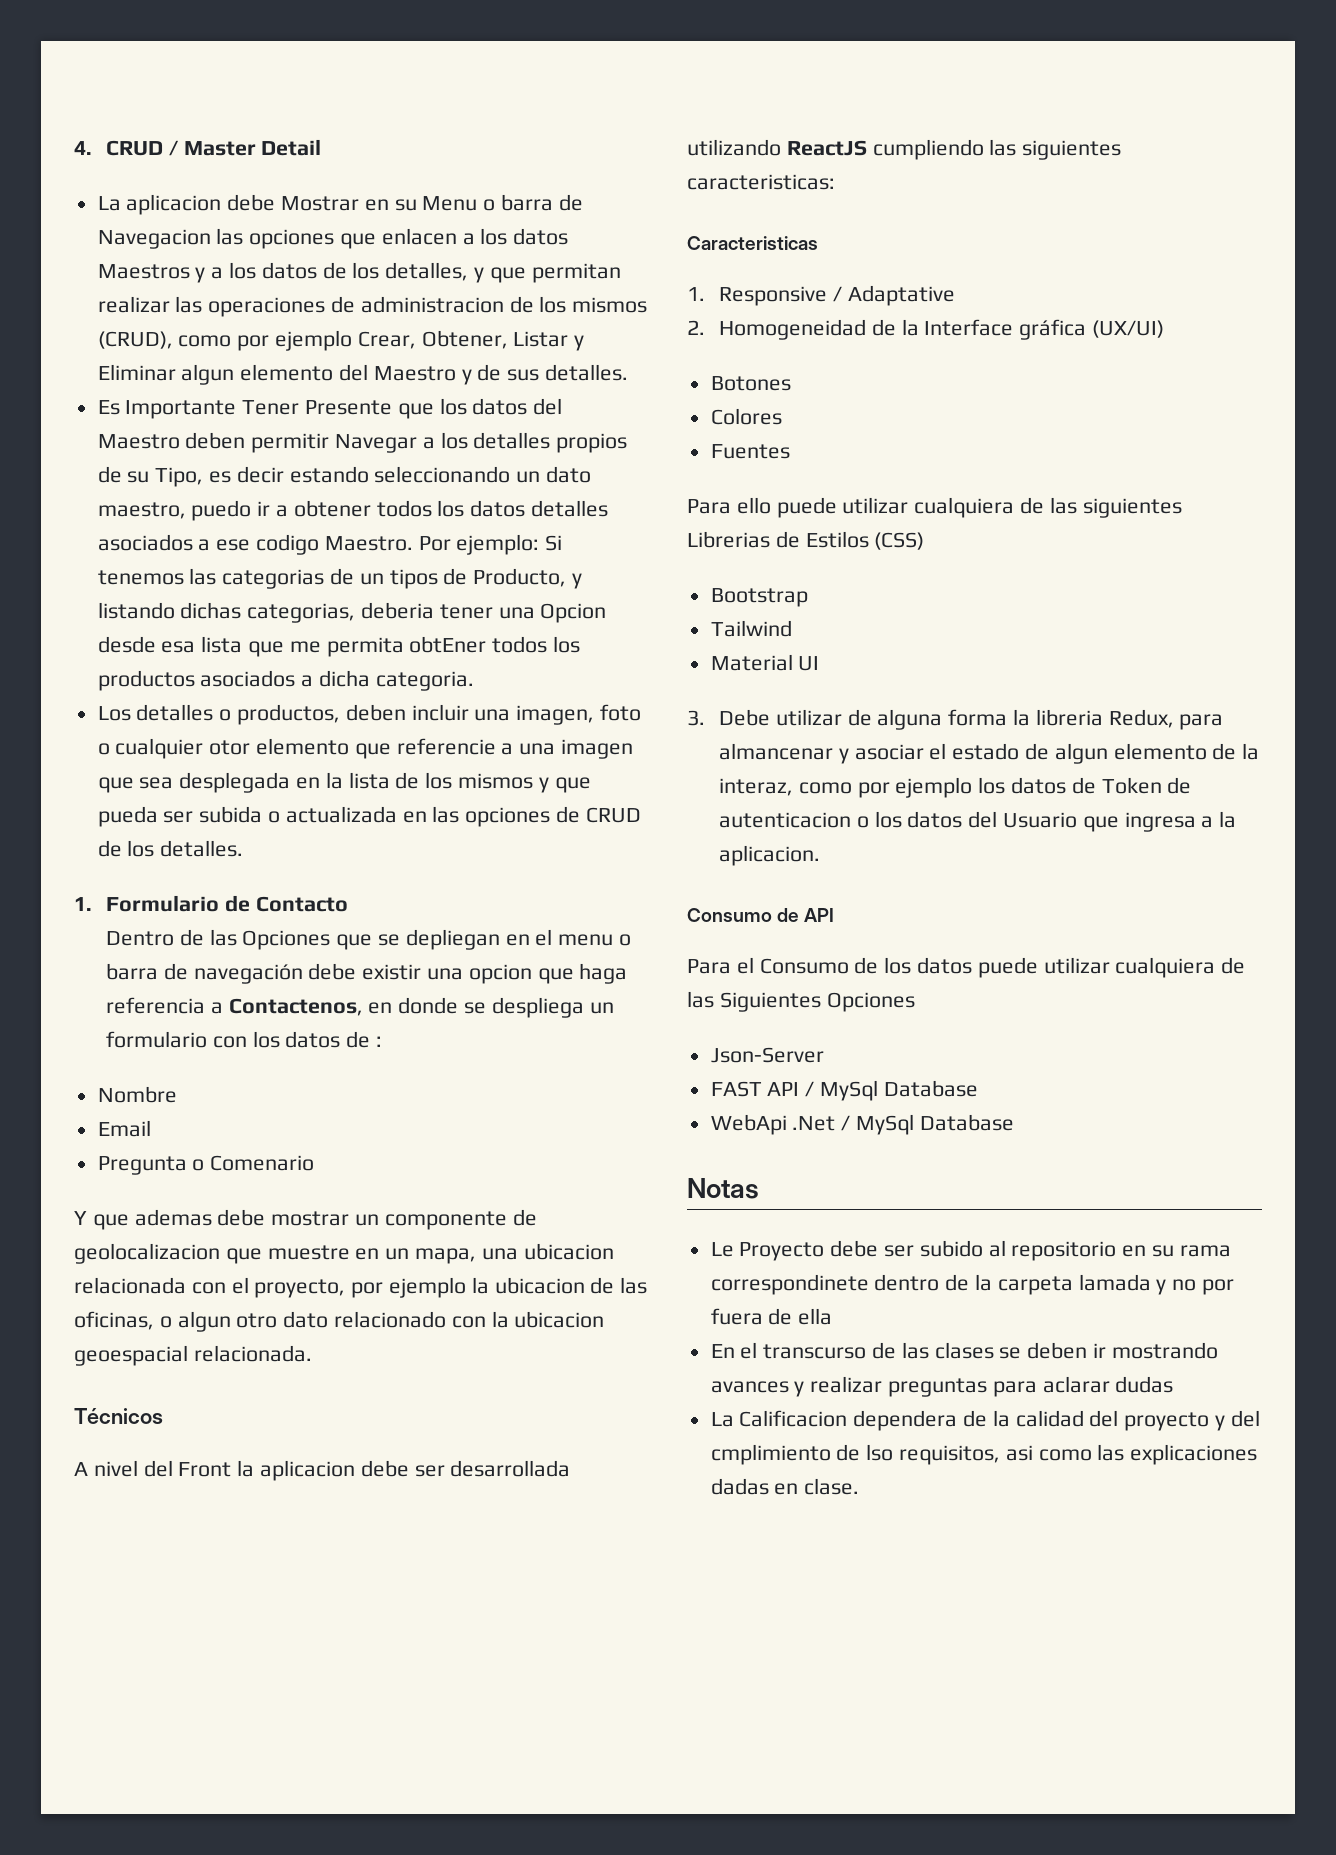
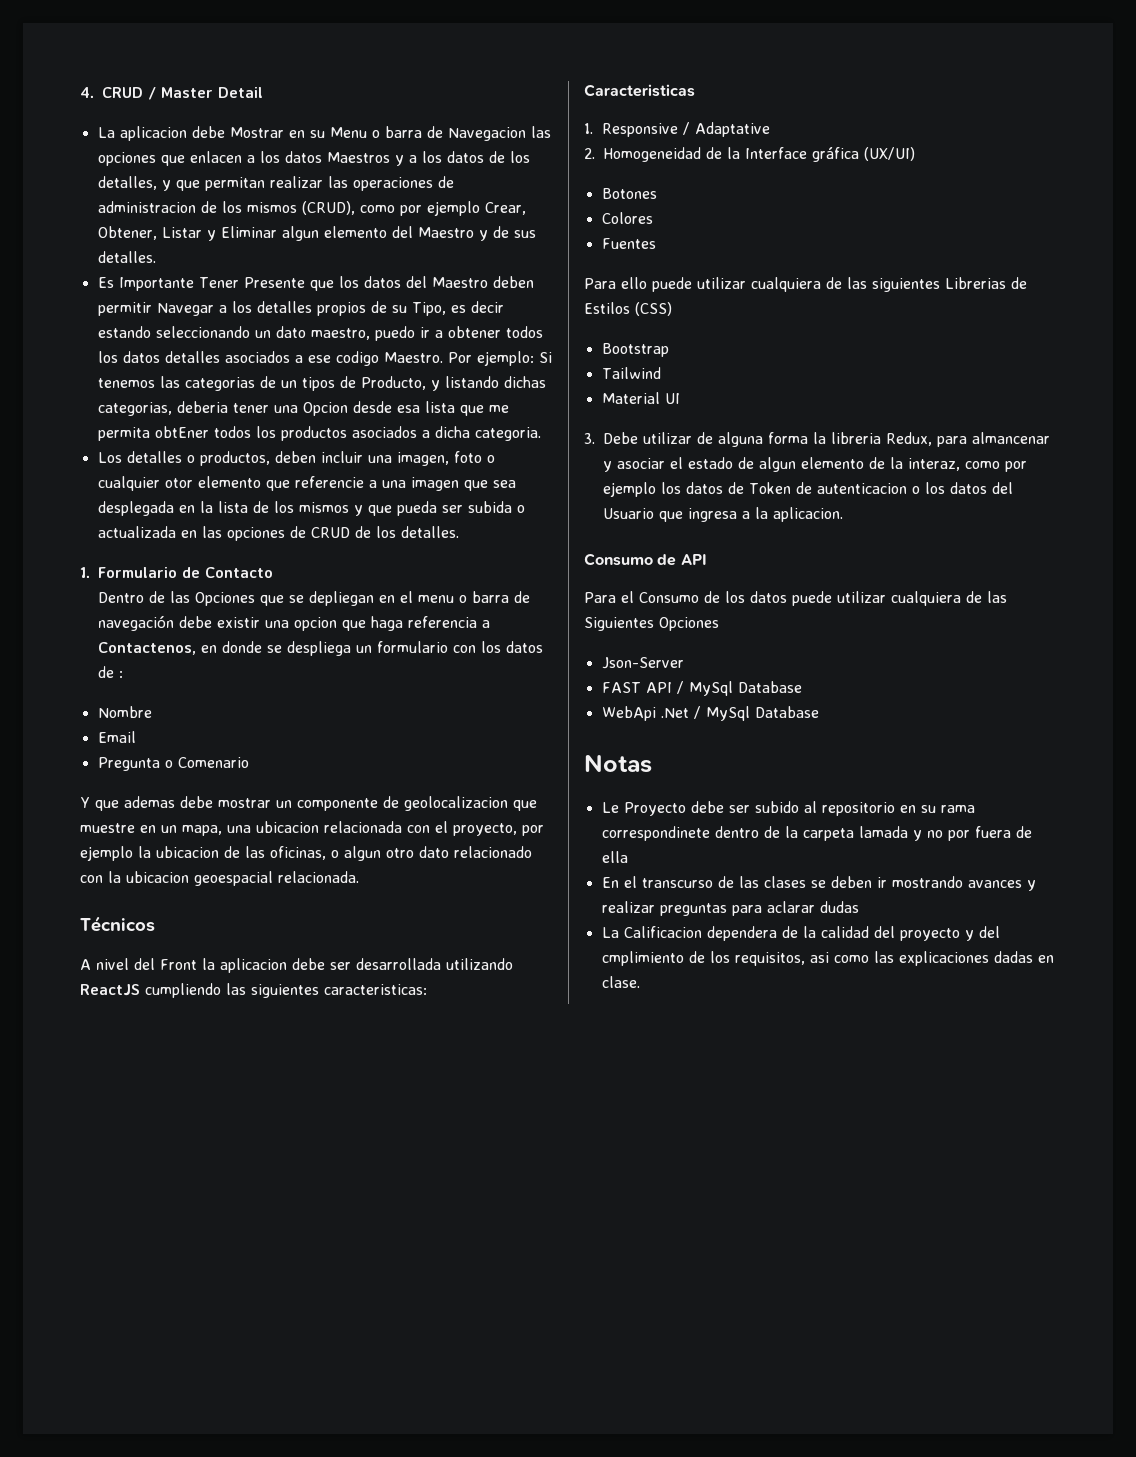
[866,1444,894,1461] lso -> [709,951,730,963] los

